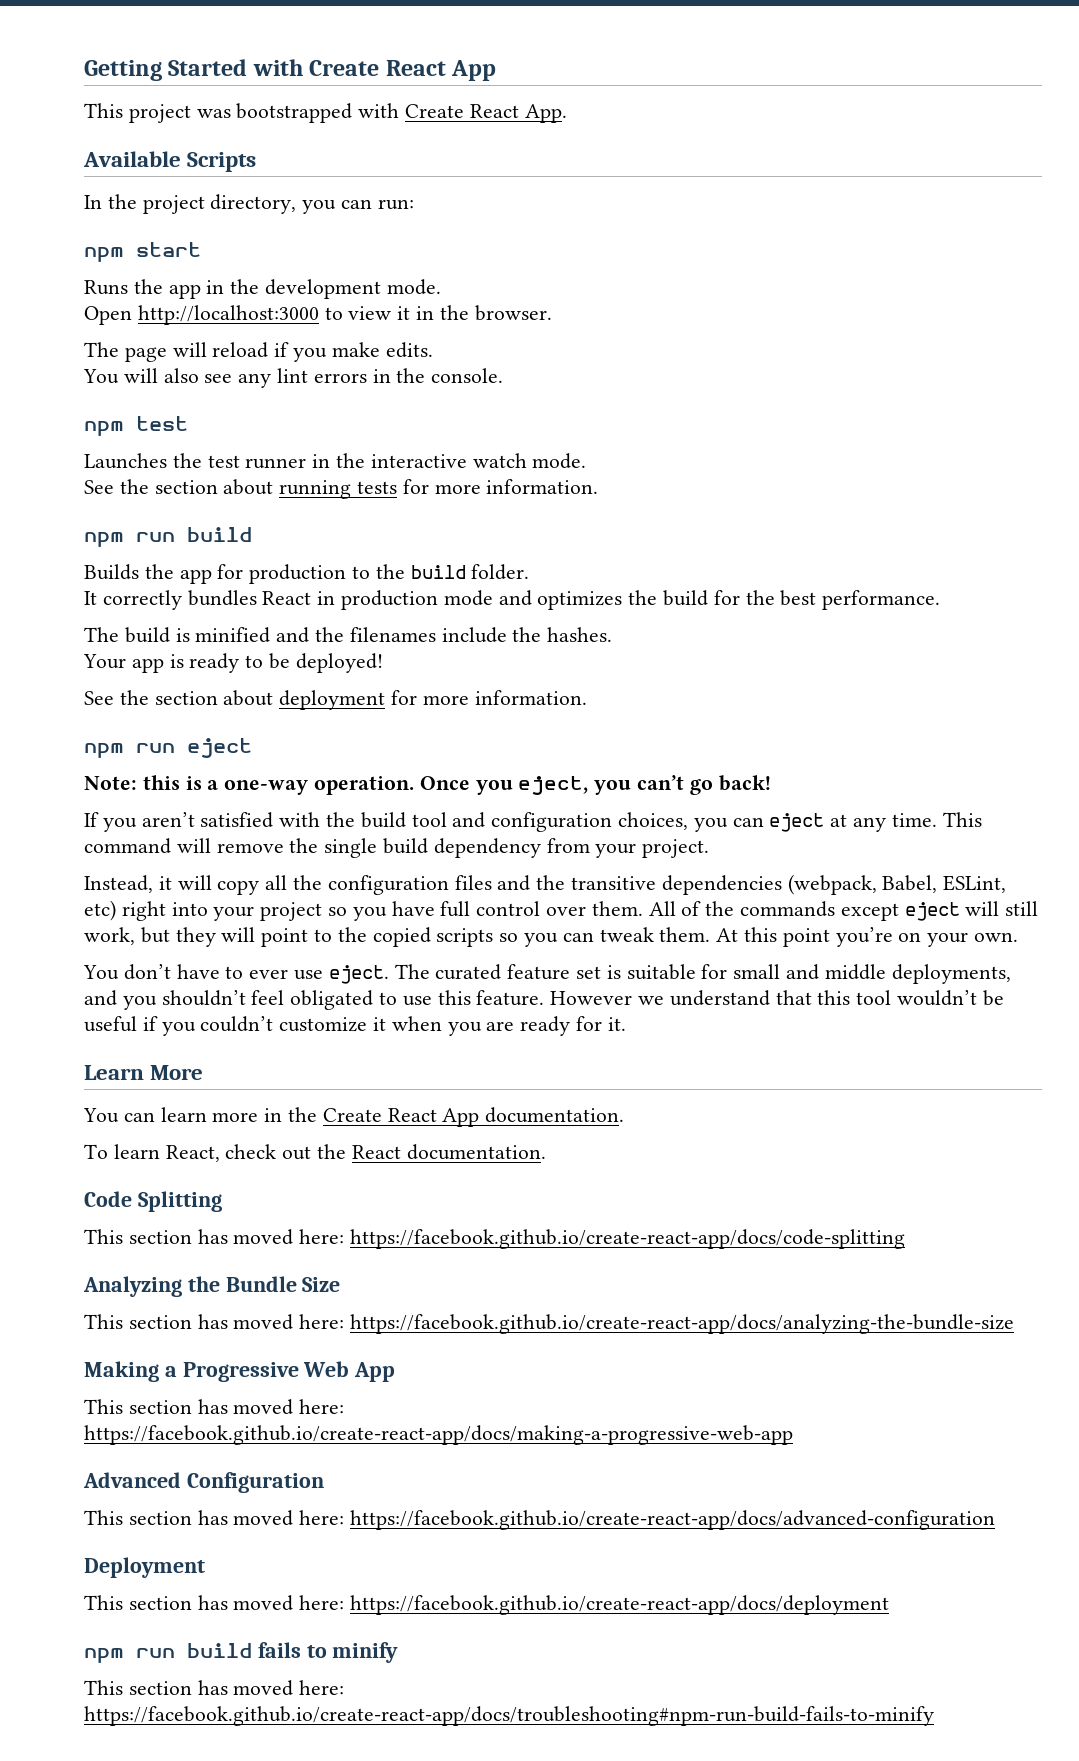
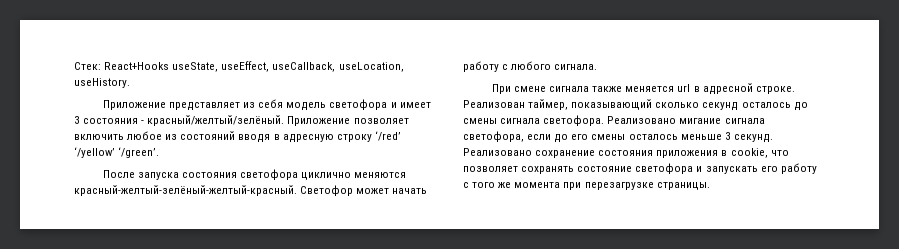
[84,59,497,81] [84,103,567,123] [83,151,257,172] [84,194,414,214] [84,242,201,262] [84,279,441,299] [84,305,552,325] [84,342,433,362] [83,368,504,388] [84,416,188,436] [84,453,587,469] [84,479,599,499] [84,527,252,547] [84,564,530,584] [84,590,941,610] [84,627,613,643] [83,653,383,673] [84,690,587,710] [84,738,252,758] [84,775,771,795] [84,812,982,832] [84,838,710,858] [84,874,1007,895] [84,900,1039,921] [84,927,1019,947] [83,964,1011,984] [84,990,1004,1010] [84,1016,626,1036] [84,1065,204,1080] [83,1107,625,1127] [84,1144,546,1162] [84,1191,222,1212] [84,1229,906,1249] [83,1276,341,1297] [84,1314,1015,1334] [84,1361,396,1382] [84,1399,345,1415] [84,1425,793,1445] [83,1472,324,1493] [84,1510,996,1530] [84,1557,205,1578] [84,1595,890,1615] [84,1642,399,1663] [84,1680,345,1696] [84,1706,934,1726] Getting Started with Create React App // This project was bootstrapped with Create React App. // Available Scripts // In the project directory, you can run: // npm start // Runs the app in the development mode. // Open http://localhost:3000 to view it in the browser. // The page will reload if you make edits. // You will also see any lint errors in the console. // npm test // Launches the test runner in the interactive watch mode. // See the section about running tests for more information. // npm run build // Builds the app for production to the build folder. // It correctly bundles React in production mode and optimizes the build for the best performance. // The build is minified and the filenames include the hashes. // Your app is ready to be deployed! // See the section about deployment for more information. // npm run eject // Note: this is a one-way operation. Once you eject, you can’t go back! // If you aren’t satisfied with the build tool and configuration choices, you can eject at any time. This command will remove the single build dependency from your project. // Instead, it will copy all the configuration files and the transitive dependencies (webpack, Babel, ESLint, etc) right into your project so you have full control over them. All of the commands except eject will still work, but they will point to the copied scripts so you can tweak them. At this point you’re on your own. // You don’t have to ever use eject. The curated feature set is suitable for small and middle deployments, and you shouldn’t feel obligated to use this feature. However we understand that this tool wouldn’t be useful if you couldn’t customize it when you are ready for it. // Learn More // You can learn more in the Create React App documentation. // To learn React, check out the React documentation. // Code Splitting // This section has moved here: https://facebook.github.io/create-react-app/docs/code-splitting // Analyzing the Bundle Size // This section has moved here: https://facebook.github.io/create-react-app/docs/analyzing-the-bundle-size // Making a Progressive Web App // This section has moved here: https://facebook.github.io/create-react-app/docs/making-a-progressive-web-app // Advanced Configuration // This section has moved here: https://facebook.github.io/create-react-app/docs/advanced-configuration // Deployment // This section has moved here: https://facebook.github.io/create-react-app/docs/deployment // npm run build fails to minify // This section has moved here: https://facebook.github.io/create-react-app/docs/troubleshooting#npm-run-build-fails-to-minify -> [74,61,404,72] [74,78,130,88] [102,99,431,111] [74,115,409,126] [74,131,401,143] [74,147,160,158] [102,169,407,180] [74,185,428,196] [463,61,598,72] [491,83,795,95] [463,99,808,111] [463,115,765,126] [463,131,773,143] [463,148,789,158] [463,163,817,174] [463,182,710,190] Стек: React+Hooks useState, useEffect, useCallback, useLocation, useHistory. // Приложение представляет из себя модель светофора и имеет 3 состояния - красный/желтый/зелёный. Приложение позволяет включить любое из состояний вводя в адресную строку ‘/red’ ‘/yellow’ ‘/green’. // После запуска состояния светофора циклично меняются красный-желтый-зелёный-желтый-красный. Светофор может начать работу с любого сигнала. // При смене сигнала также меняется url в адресной строке. Реализован таймер, показывающий сколько секунд осталось до смены сигнала светофора. Реализовано мигание сигнала светофора, если до его смены осталось меньше 3 секунд. Реализовано сохранение состояния приложения в cookie, что позволяет сохранять состояние светофора и запускать его работу с того же момента при перезагрузке страницы.

